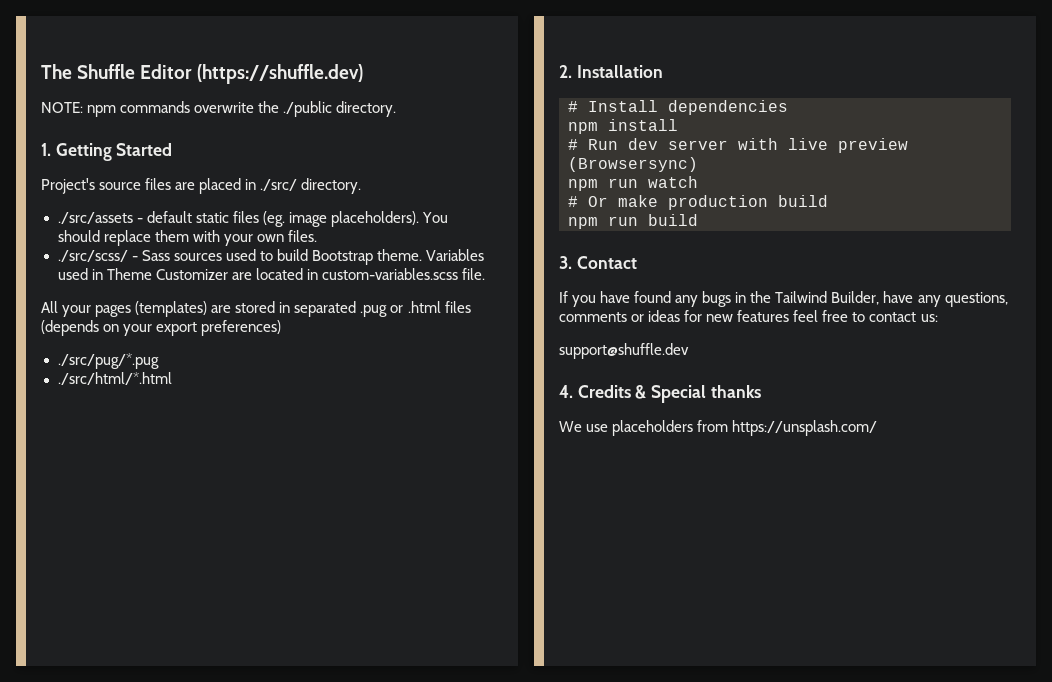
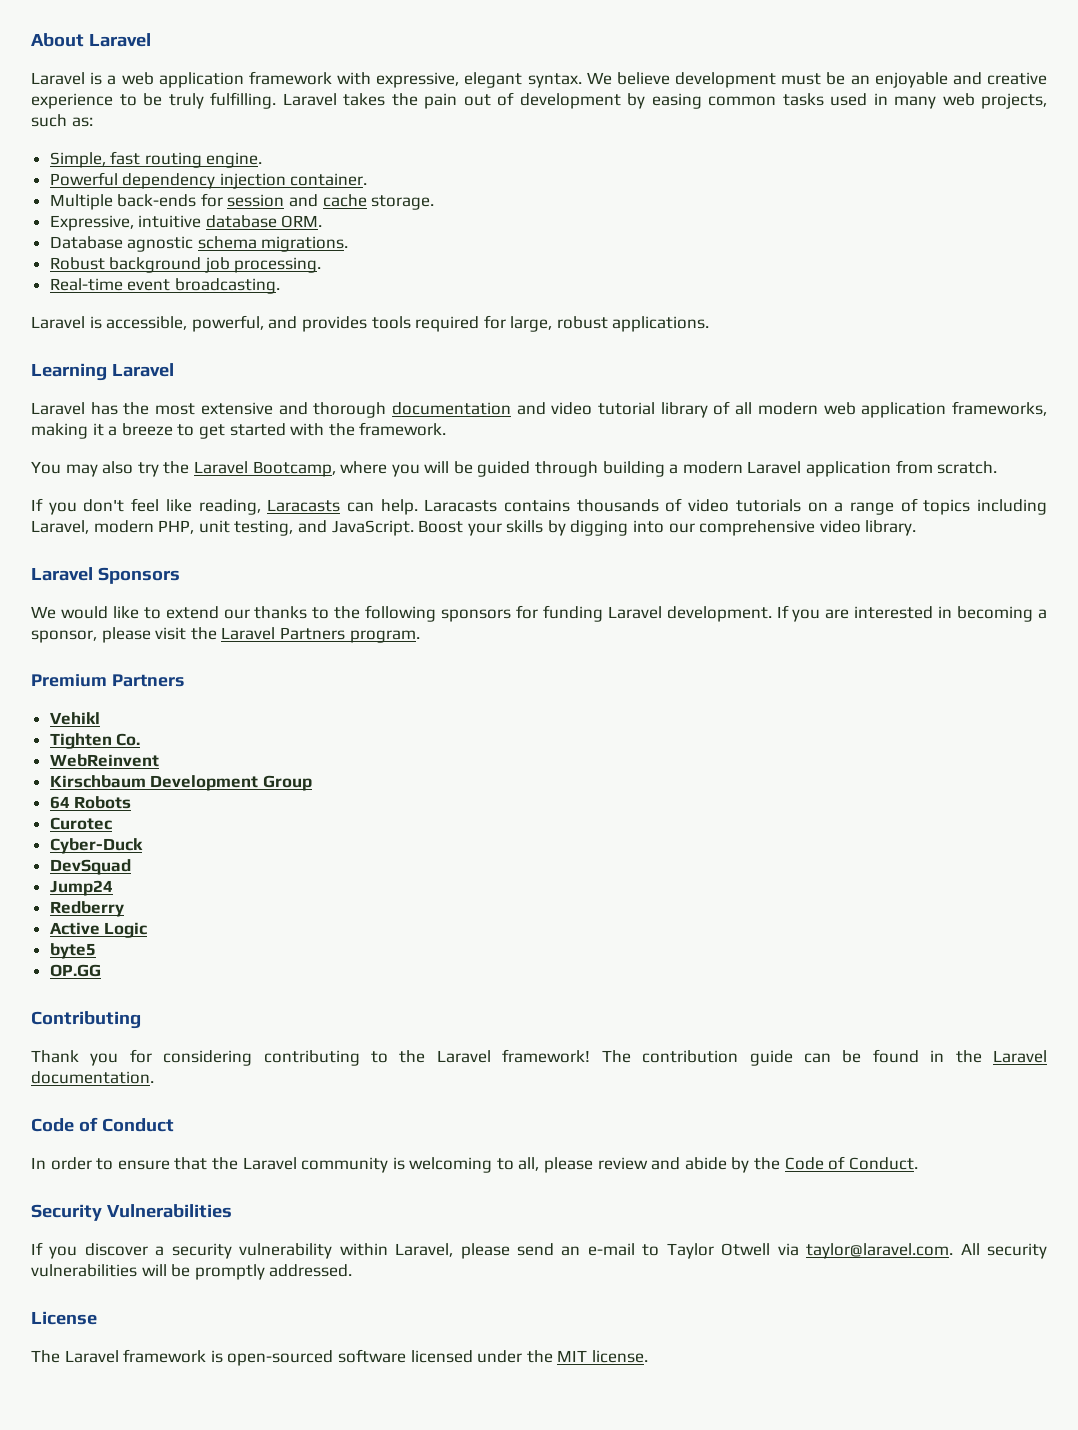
[41,64,364,84] [41,101,397,117] [41,143,173,161] [41,178,362,194] [57,211,448,227] [57,230,317,246] [57,249,484,265] [57,268,485,280] [41,301,471,317] [41,320,282,336] [57,353,159,369] [57,372,172,385] [559,65,663,78] [568,100,788,115] [568,119,678,134] [568,138,908,153] [568,157,698,172] [568,176,698,191] [568,195,828,210] [568,214,698,229] [559,256,637,269] [559,291,1008,307] [559,310,938,322] [559,343,689,359] [559,385,761,403] [559,420,878,436] The Shuffle Editor (https://shuffle.dev) // NOTE: npm commands overwrite the ./public directory. // 1. Getting Started // Project's source files are placed in ./src/ directory. // ./src/assets - default static files (eg. image placeholders). You should replace them with your own files. // ./src/scss/ - Sass sources used to build Bootstrap theme. Variables used in Theme Customizer are located in custom-variables.scss file. // All your pages (templates) are stored in separated .pug or .html files (depends on your export preferences) // ./src/pug/*.pug // ./src/html/*.html // 2. Installation // # Install dependencies // npm install // # Run dev server with live preview (Browsersync) // npm run watch // # Or make production build // npm run build // 3. Contact // If you have found any bugs in the Tailwind Builder, have any questions, comments or ideas for new features feel free to contact us: // support@shuffle.dev // 4. Credits & Special thanks // We use placeholders from https://unsplash.com/ -> [31,33,151,47] [31,71,1047,88] [31,92,1047,109] [31,114,93,127] [49,151,263,168] [49,172,368,189] [49,193,435,210] [49,215,323,231] [49,236,349,252] [49,257,322,273] [49,278,280,294] [31,315,710,332] [31,363,174,381] [31,401,1048,418] [31,422,447,439] [31,460,998,477] [31,498,1048,515] [31,520,917,536] [31,567,180,584] [31,605,1048,622] [31,627,420,643] [31,674,184,687] [49,712,100,725] [49,733,141,749] [49,754,159,767] [49,775,312,791] [49,796,132,809] [49,817,112,830] [49,838,143,854] [49,859,131,875] [49,880,113,896] [49,901,124,917] [49,922,148,938] [49,943,96,959] [49,964,101,977] [31,1011,141,1029] [31,1049,1047,1066] [31,1071,154,1084] [31,1117,174,1132] [31,1156,918,1173] [31,1204,232,1221] [31,1242,1047,1259] [31,1264,353,1280] [31,1311,97,1325] [31,1349,648,1366] About Laravel // Laravel is a web application framework with expressive, elegant syntax. We believe development must be an enjoyable and creative experience to be truly fulfilling. Laravel takes the pain out of development by easing common tasks used in many web projects, such as: // Simple, fast routing engine. // Powerful dependency injection container. // Multiple back-ends for session and cache storage. // Expressive, intuitive database ORM. // Database agnostic schema migrations. // Robust background job processing. // Real-time event broadcasting. // Laravel is accessible, powerful, and provides tools required for large, robust applications. // Learning Laravel // Laravel has the most extensive and thorough documentation and video tutorial library of all modern web application frameworks, making it a breeze to get started with the framework. // You may also try the Laravel Bootcamp, where you will be guided through building a modern Laravel application from scratch. // If you don't feel like reading, Laracasts can help. Laracasts contains thousands of video tutorials on a range of topics including Laravel, modern PHP, unit testing, and JavaScript. Boost your skills by digging into our comprehensive video library. // Laravel Sponsors // We would like to extend our thanks to the following sponsors for funding Laravel development. If you are interested in becoming a sponsor, please visit the Laravel Partners program. // Premium Partners // Vehikl // Tighten Co. // WebReinvent // Kirschbaum Development Group // 64 Robots // Curotec // Cyber-Duck // DevSquad // Jump24 // Redberry // Active Logic // byte5 // OP.GG // Contributing // Thank you for considering contributing to the Laravel framework! The contribution guide can be found in the Laravel documentation. // Code of Conduct // In order to ensure that the Laravel community is welcoming to all, please review and abide by the Code of Conduct. // Security Vulnerabilities // If you discover a security vulnerability within Laravel, please send an e-mail to Taylor Otwell via taylor@laravel.com. All security vulnerabilities will be promptly addressed. // License // The Laravel framework is open-sourced software licensed under the MIT license.

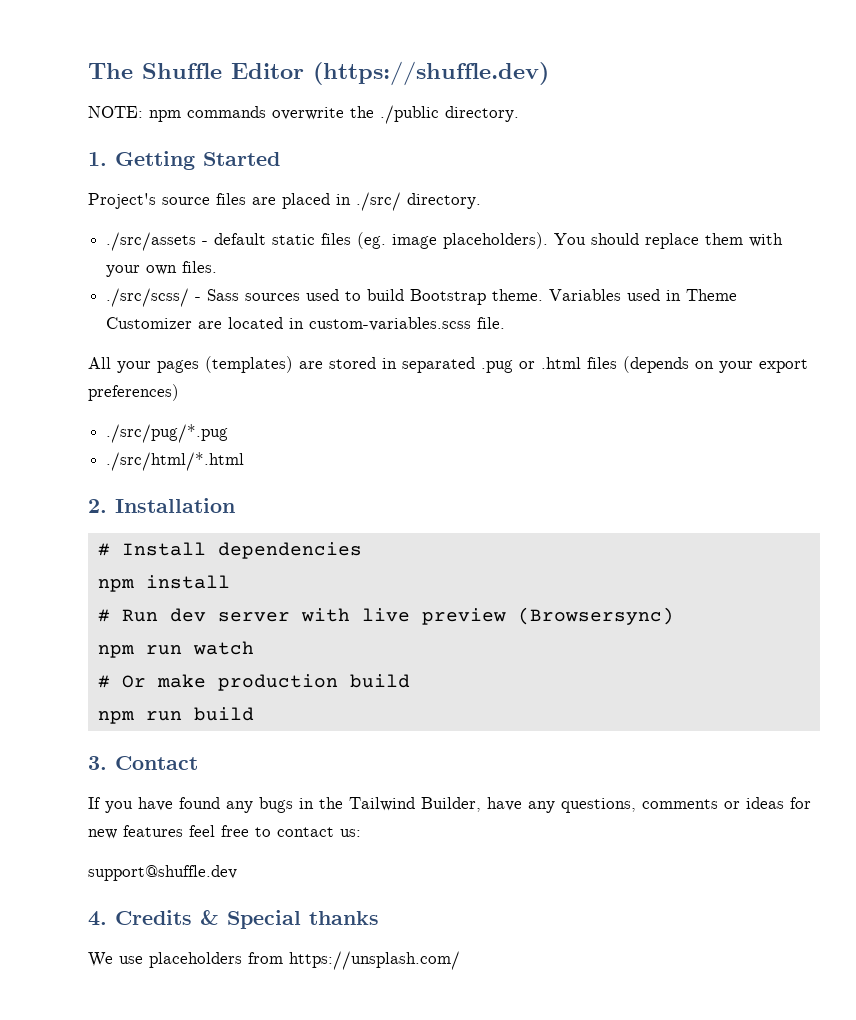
[31,33,151,47] [31,71,1047,88] [31,92,1047,109] [31,114,93,127] [49,151,263,168] [49,172,368,189] [49,193,435,210] [49,215,323,231] [49,236,349,252] [49,257,322,273] [49,278,280,294] [31,315,710,332] [31,363,174,381] [31,401,1048,418] [31,422,447,439] [31,460,998,477] [31,498,1048,515] [31,520,917,536] [31,567,180,584] [31,605,1048,622] [31,627,420,643] [31,674,184,687] [49,712,100,725] [49,733,141,749] [49,754,159,767] [49,775,312,791] [49,796,132,809] [49,817,112,830] [49,838,143,854] [49,859,131,875] [49,880,113,896] [49,901,124,917] [49,922,148,938] [49,943,96,959] [49,964,101,977] [31,1011,141,1029] [31,1049,1047,1066] [31,1071,154,1084] [31,1117,174,1132] [31,1156,918,1173] [31,1204,232,1221] [31,1242,1047,1259] [31,1264,353,1280] [31,1311,97,1325] [31,1349,648,1366] About Laravel // Laravel is a web application framework with expressive, elegant syntax. We believe development must be an enjoyable and creative experience to be truly fulfilling. Laravel takes the pain out of development by easing common tasks used in many web projects, such as: // Simple, fast routing engine. // Powerful dependency injection container. // Multiple back-ends for session and cache storage. // Expressive, intuitive database ORM. // Database agnostic schema migrations. // Robust background job processing. // Real-time event broadcasting. // Laravel is accessible, powerful, and provides tools required for large, robust applications. // Learning Laravel // Laravel has the most extensive and thorough documentation and video tutorial library of all modern web application frameworks, making it a breeze to get started with the framework. // You may also try the Laravel Bootcamp, where you will be guided through building a modern Laravel application from scratch. // If you don't feel like reading, Laracasts can help. Laracasts contains thousands of video tutorials on a range of topics including Laravel, modern PHP, unit testing, and JavaScript. Boost your skills by digging into our comprehensive video library. // Laravel Sponsors // We would like to extend our thanks to the following sponsors for funding Laravel development. If you are interested in becoming a sponsor, please visit the Laravel Partners program. // Premium Partners // Vehikl // Tighten Co. // WebReinvent // Kirschbaum Development Group // 64 Robots // Curotec // Cyber-Duck // DevSquad // Jump24 // Redberry // Active Logic // byte5 // OP.GG // Contributing // Thank you for considering contributing to the Laravel framework! The contribution guide can be found in the Laravel documentation. // Code of Conduct // In order to ensure that the Laravel community is welcoming to all, please review and abide by the Code of Conduct. // Security Vulnerabilities // If you discover a security vulnerability within Laravel, please send an e-mail to Taylor Otwell via taylor@laravel.com. All security vulnerabilities will be promptly addressed. // License // The Laravel framework is open-sourced software licensed under the MIT license. -> [88,61,549,86] [88,105,519,124] [88,151,280,170] [88,192,481,211] [106,232,784,251] [106,261,218,277] [106,288,738,307] [106,317,506,331] [88,356,808,373] [88,384,179,401] [106,424,229,443] [106,452,245,471] [88,498,235,513] [97,542,362,559] [97,575,230,592] [97,607,674,625] [97,641,254,658] [97,674,410,691] [97,707,254,724] [88,756,198,770] [88,797,811,813] [88,825,361,839] [88,865,237,881] [88,910,379,929] [88,951,460,970] The Shuffle Editor (https://shuffle.dev) // NOTE: npm commands overwrite the ./public directory. // 1. Getting Started // Project's source files are placed in ./src/ directory. // ./src/assets - default static files (eg. image placeholders). You should replace them with your own files. // ./src/scss/ - Sass sources used to build Bootstrap theme. Variables used in Theme Customizer are located in custom-variables.scss file. // All your pages (templates) are stored in separated .pug or .html files (depends on your export preferences) // ./src/pug/*.pug // ./src/html/*.html // 2. Installation // # Install dependencies // npm install // # Run dev server with live preview (Browsersync) // npm run watch // # Or make production build // npm run build // 3. Contact // If you have found any bugs in the Tailwind Builder, have any questions, comments or ideas for new features feel free to contact us: // support@shuffle.dev // 4. Credits & Special thanks // We use placeholders from https://unsplash.com/

